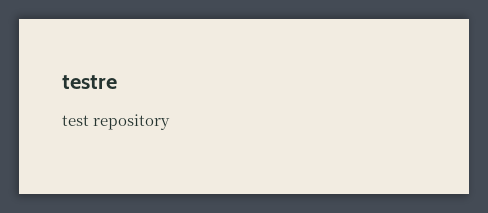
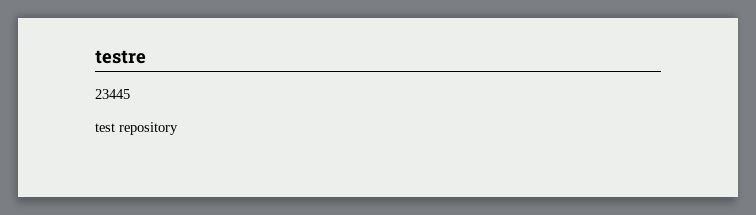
(117, 82) none -> [95,89,130,99] // 23445

